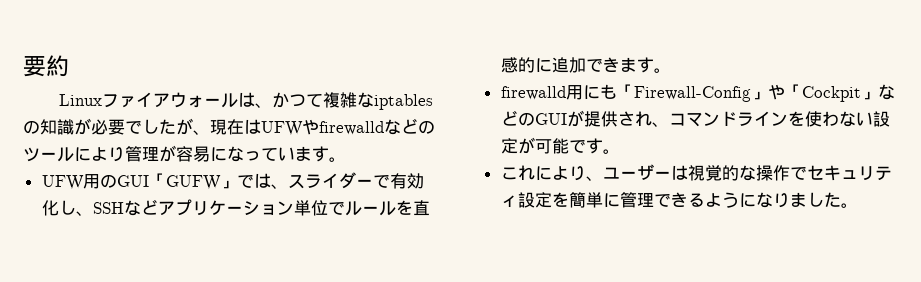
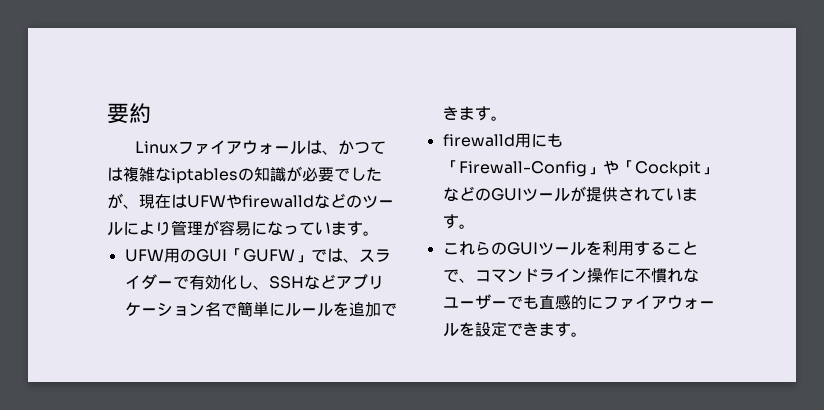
(324, 100) none -> [107,167,123,181] は
[293,200,430,216] [500,57,552,73] 単位でルールを直感的に -> [204,301,349,317] 名で簡単にルールを
(567, 119) none -> [521,188,570,202] ツール
[651,111,890,127] [500,137,620,154] [500,164,892,181] [500,192,841,208] 、コマンドラインを使わない設定が可能です。 // これにより、ユーザーは視覚的な操作でセキュリティ設定を簡単に管理できるようになりました -> [649,187,698,201] [442,214,475,229] [442,241,698,256] [442,268,699,283] [442,294,715,310] [442,321,571,337] ています。 // これらのGUIツールを利用することで、コマンドライン操作に不慣れなユーザーでも直感的にファイアウォールを設定できます

